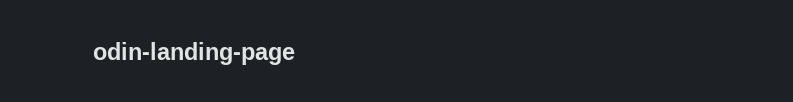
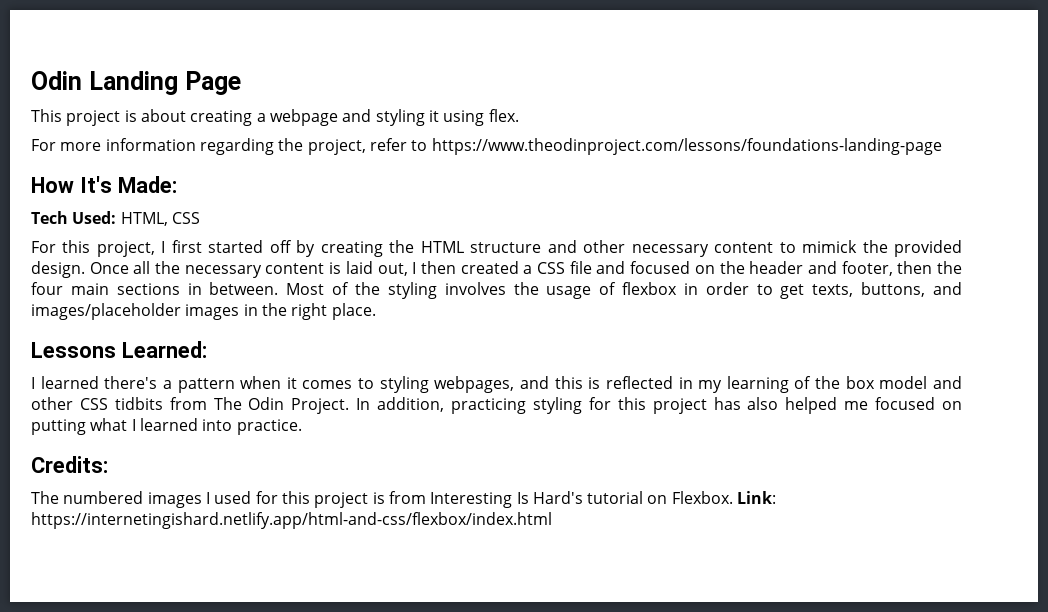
[93,42,295,65] odin-landing-page -> [31,71,241,95] [31,109,519,126] [31,138,942,155] [31,176,177,193] [31,211,200,226] [31,240,963,257] [31,261,962,278] [31,282,963,299] [31,303,376,320] [31,341,207,358] [31,376,962,393] [31,397,963,414] [31,418,302,435] [31,456,108,473] [31,491,777,508] [31,512,552,529] Odin Landing Page // This project is about creating a webpage and styling it using flex. // For more information regarding the project, refer to https://www.theodinproject.com/lessons/foundations-landing-page // How It's Made: // Tech Used: HTML, CSS // For this project, I first started off by creating the HTML structure and other necessary content to mimick the provided design. Once all the necessary content is laid out, I then created a CSS file and focused on the header and footer, then the four main sections in between. Most of the styling involves the usage of flexbox in order to get texts, buttons, and images/placeholder images in the right place. // Lessons Learned: // I learned there's a pattern when it comes to styling webpages, and this is reflected in my learning of the box model and other CSS tidbits from The Odin Project. In addition, practicing styling for this project has also helped me focused on putting what I learned into practice. // Credits: // The numbered images I used for this project is from Interesting Is Hard's tutorial on Flexbox. Link: https://internetingishard.netlify.app/html-and-css/flexbox/index.html

